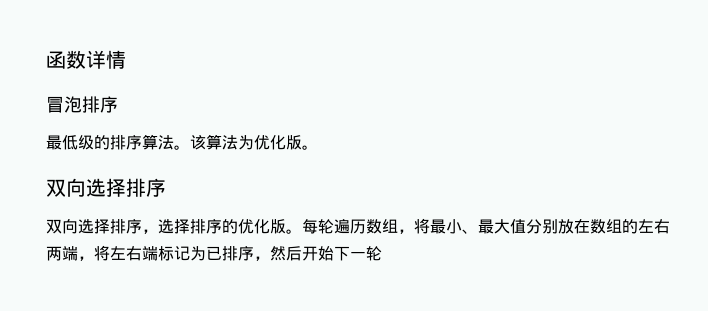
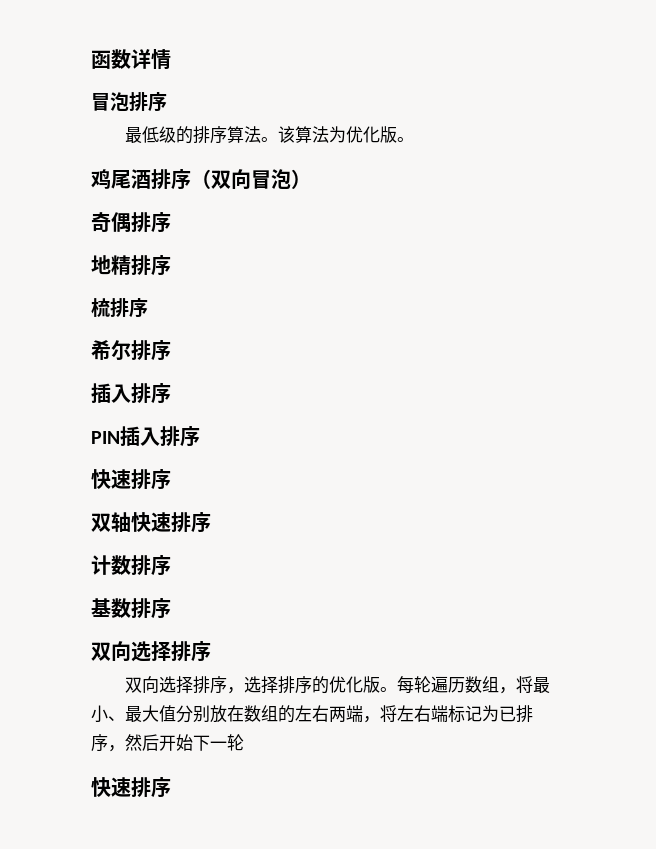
(318, 147) none -> [91,169,311,190] [91,212,171,233] [91,255,171,276] [91,298,148,318] [91,340,171,361] [91,383,171,404] [91,426,200,447] [91,469,171,490] [91,512,211,533] [91,555,171,576] [91,598,171,619] // 鸡尾酒排序（双向冒泡） // 奇偶排序 // 地精排序 // 梳排序 // 希尔排序 // 插入排序 // PIN插入排序 // 快速排序 // 双轴快速排序 // 计数排序 // 基数排序
(382, 253) none -> [91,777,171,798] // 快速排序

